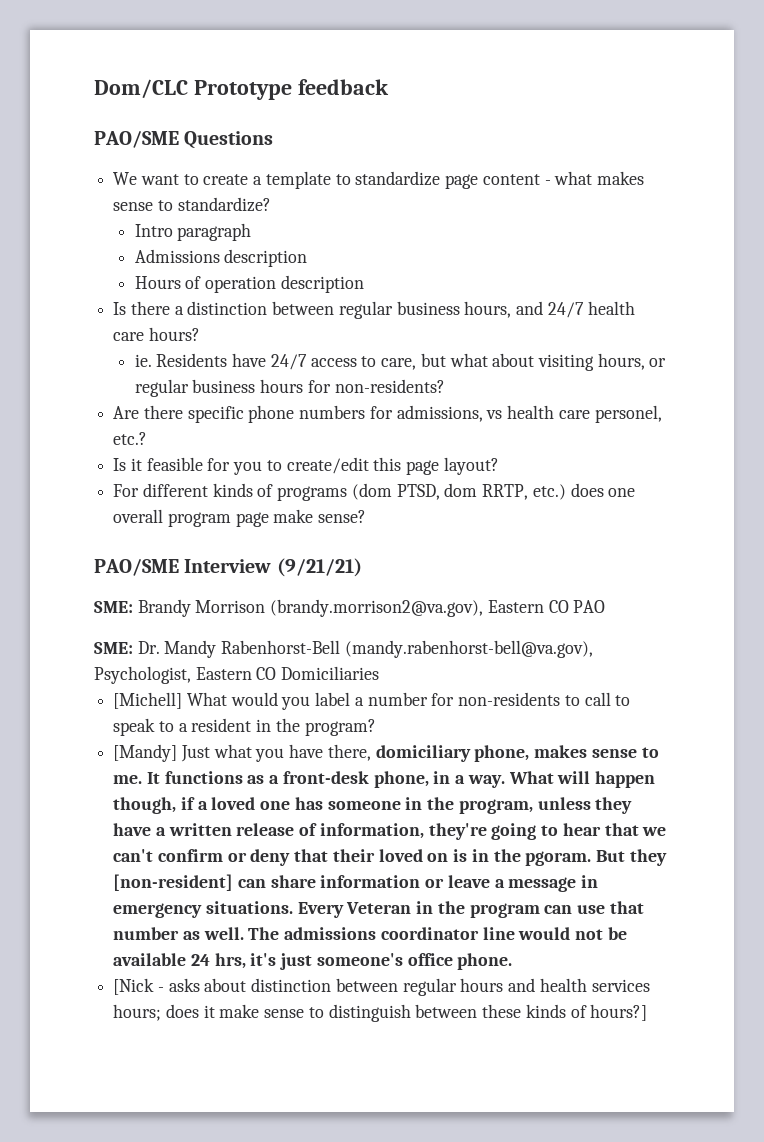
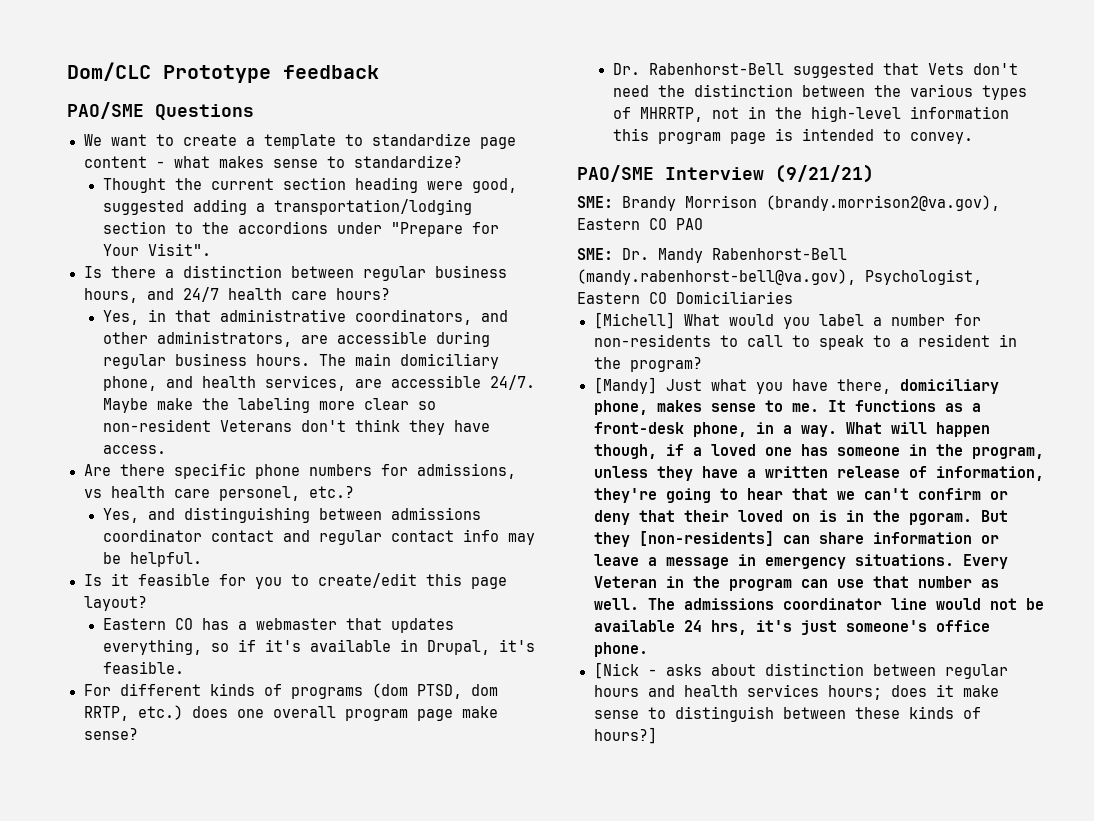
[134,223,252,241] [134,249,308,267] [134,275,364,293] Intro paragraph // Admissions description // Hours of operation description -> [102,177,517,193] [102,199,472,215] [102,221,499,237] [102,243,211,256] Thought the current section heading were good, suggested adding a transportation/lodging section to the accordions under "Prepare for Your Visit".
[134,353,667,371] [134,379,445,397] ie. Residents have 24/7 access to care, but what about visiting hours, or regular business hours for non-residents? -> [102,309,508,325] [102,331,490,347] [102,353,499,369] [102,375,535,391] [102,397,436,413] [102,419,490,435] [102,445,166,454] Yes, in that administrative coordinators, and other administrators, are accessible during regular business hours. The main domiciliary phone, and health services, are accessible 24/7. Maybe make the labeling more clear so non-resident Veterans don't think they have access.
(148, 438) none -> [102,507,481,523] [102,529,535,545] [102,552,202,567] // Yes, and distinguishing between admissions coordinator contact and regular contact info may be helpful.
(499, 466) none -> [102,618,454,633] [102,639,535,655] [102,661,184,674] // Eastern CO has a webmaster that updates everything, so if it's available in Drupal, it's feasible.
(367, 516) none -> [612,63,1018,78] [612,84,1027,100] [612,106,1009,122] [612,128,973,144] // Dr. Rabenhorst-Bell suggested that Vets don't need the distinction between the various types of MHRRTP, not in the high-level information this program page is intended to convey.
[113,874,234,891] [non-resident] -> [638,531,774,546] [non-residents]

